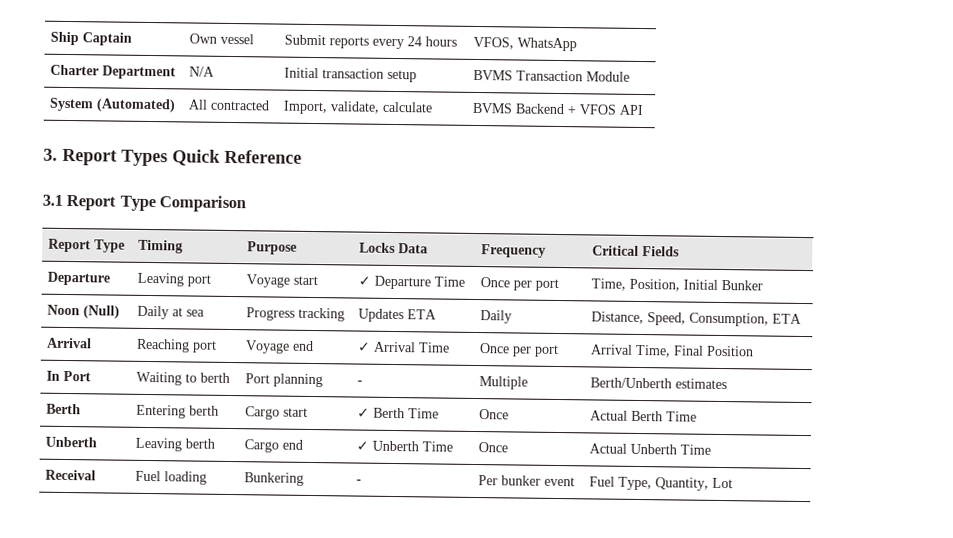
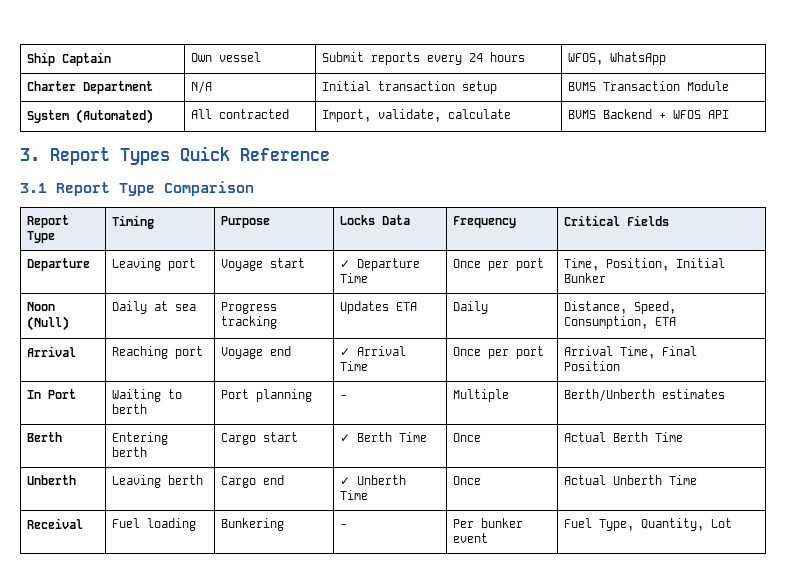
[473,36,515,50] VFOS, -> [567,53,603,65] WFOS,
[579,104,618,115] VFOS -> [672,110,701,119] WFOS

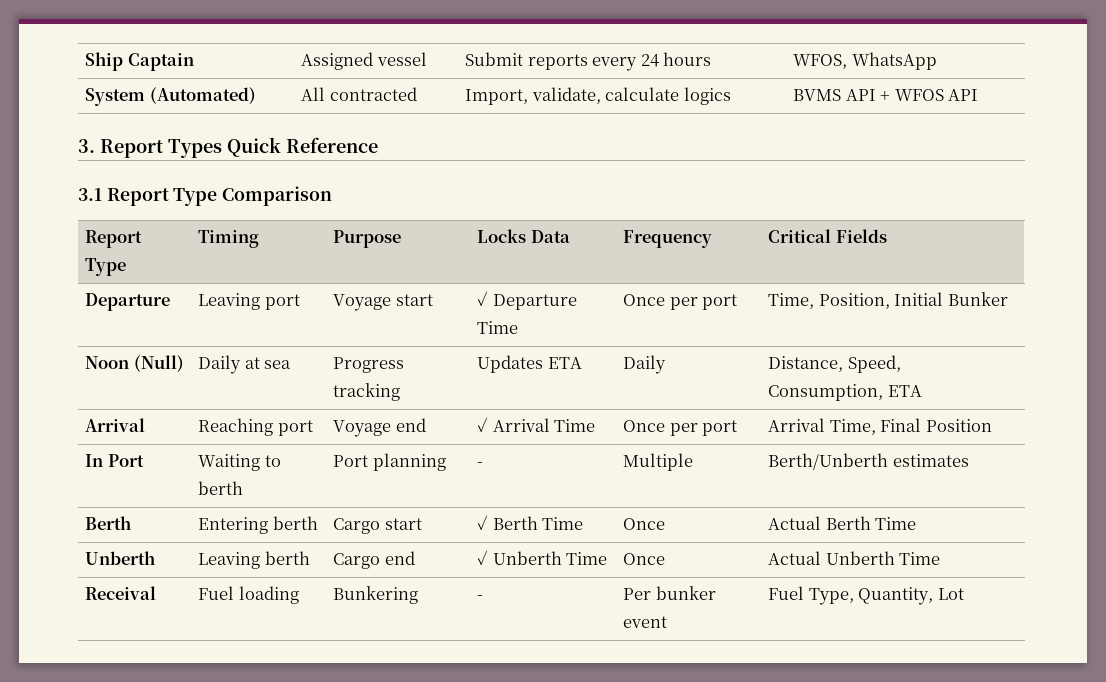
[190,53,212,62] Own -> [301,52,374,70] Assigned
[26,81,153,94] [190,81,212,94] [321,81,497,94] [567,81,729,91] // Charter Department | N/A | Initial transaction setup | BVMS Transaction Module -> (937, 61) none
[567,109,652,119] | BVMS Backend -> [683,87,731,105] [793,89,876,101] logics | BVMS API

